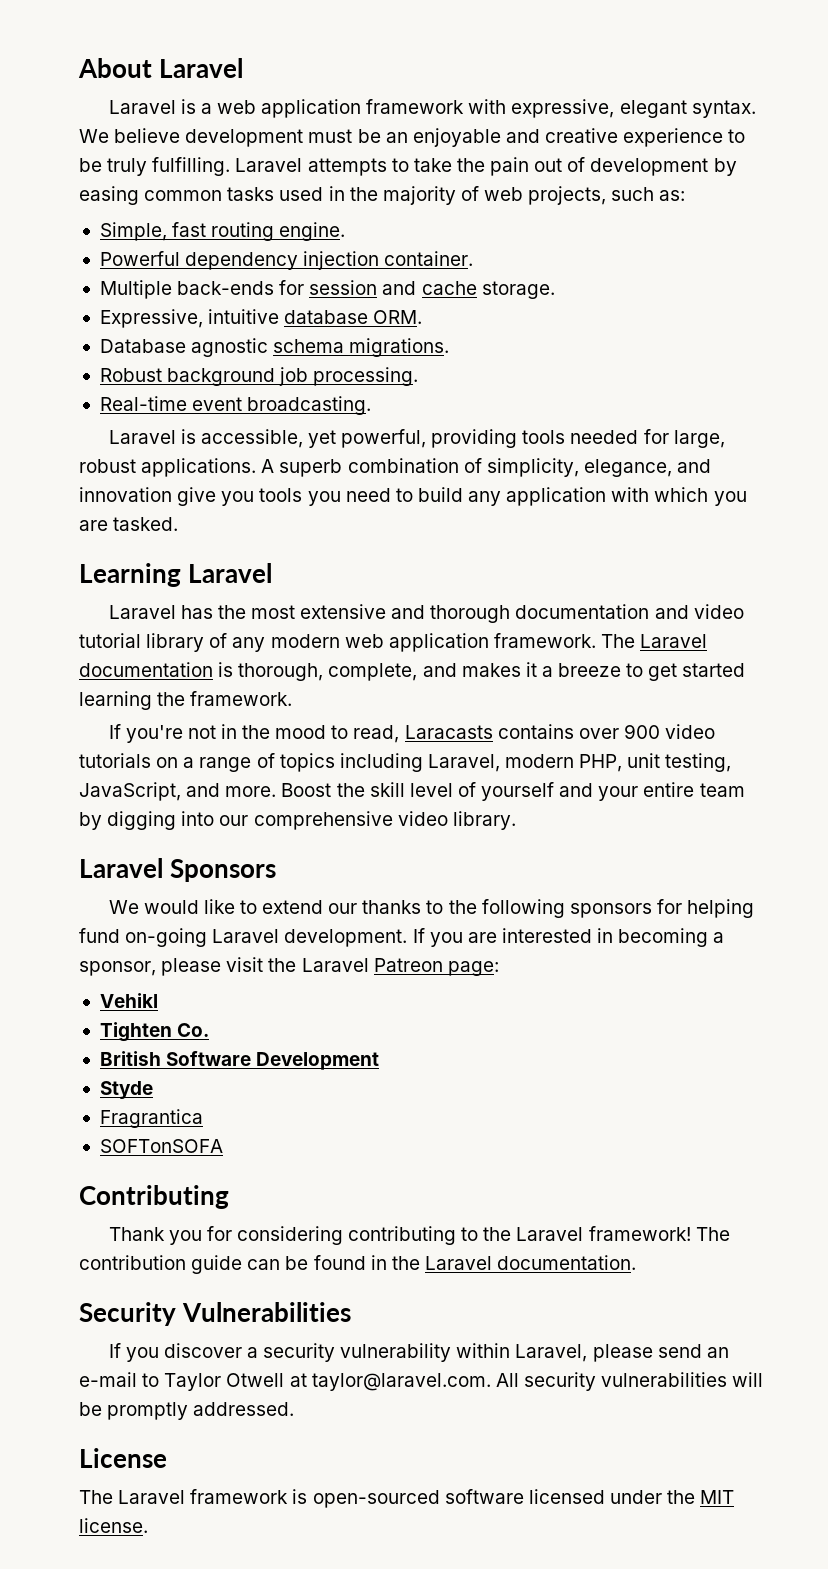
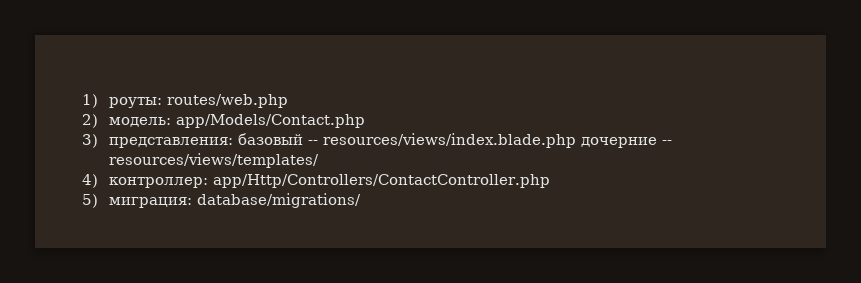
[78,58,244,78] [108,99,756,118] [79,128,746,147] [79,157,737,176] [79,186,686,205] [99,222,346,241] [99,251,474,270] [99,280,555,299] [99,309,423,328] [99,338,450,357] [99,367,419,386] [99,396,372,415] [108,429,725,448] [79,458,712,477] [79,487,747,506] [79,517,179,531] [79,563,273,587] [108,604,744,623] [79,633,708,652] [79,662,746,681] [79,691,293,710] [108,724,716,743] [79,753,732,772] [79,782,745,801] [79,811,516,830] [79,858,277,882] [108,899,755,918] [79,928,725,947] [79,957,499,976] [99,993,158,1008] [99,1022,210,1042] [99,1051,380,1070] [99,1081,153,1099] [99,1109,203,1128] [99,1139,223,1153] [79,1185,229,1209] [108,1226,730,1245] [79,1255,637,1274] [79,1302,352,1326] [108,1343,729,1362] [79,1372,764,1391] [79,1402,295,1420] [79,1448,167,1468] [79,1489,735,1508] [79,1518,148,1533] About Laravel // Laravel is a web application framework with expressive, elegant syntax. We believe development must be an enjoyable and creative experience to be truly fulfilling. Laravel attempts to take the pain out of development by easing common tasks used in the majority of web projects, such as: // Simple, fast routing engine. // Powerful dependency injection container. // Multiple back-ends for session and cache storage. // Expressive, intuitive database ORM. // Database agnostic schema migrations. // Robust background job processing. // Real-time event broadcasting. // Laravel is accessible, yet powerful, providing tools needed for large, robust applications. A superb combination of simplicity, elegance, and innovation give you tools you need to build any application with which you are tasked. // Learning Laravel // Laravel has the most extensive and thorough documentation and video tutorial library of any modern web application framework. The Laravel documentation is thorough, complete, and makes it a breeze to get started learning the framework. // If you're not in the mood to read, Laracasts contains over 900 video tutorials on a range of topics including Laravel, modern PHP, unit testing, JavaScript, and more. Boost the skill level of yourself and your entire team by digging into our comprehensive video library. // Laravel Sponsors // We would like to extend our thanks to the following sponsors for helping fund on-going Laravel development. If you are interested in becoming a sponsor, please visit the Laravel Patreon page: // Vehikl // Tighten Co. // British Software Development // Styde // Fragrantica // SOFTonSOFA // Contributing // Thank you for considering contributing to the Laravel framework! The contribution guide can be found in the Laravel documentation. // Security Vulnerabilities // If you discover a security vulnerability within Laravel, please send an e-mail to Taylor Otwell at taylor@laravel.com. All security vulnerabilities will be promptly addressed. // License // The Laravel framework is open-sourced software licensed under the MIT license. -> [82,94,289,108] [82,114,366,128] [82,133,673,148] [109,153,320,168] [82,174,551,188] [82,193,362,208] 1) роуты: routes/web.php // 2) модель: app/Models/Contact.php // 3) представления: базовый -- resources/views/index.blade.php дочерние -- resources/views/templates/ // 4) контроллер: app/Http/Controllers/ContactController.php // 5) миграция: database/migrations/

